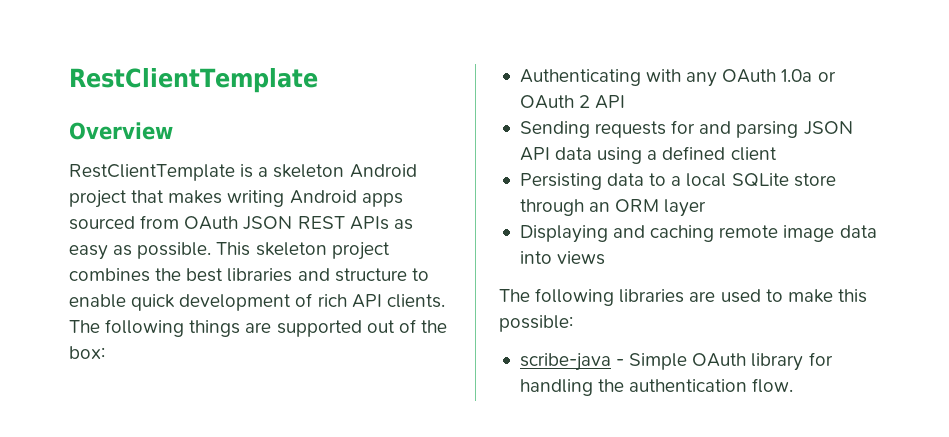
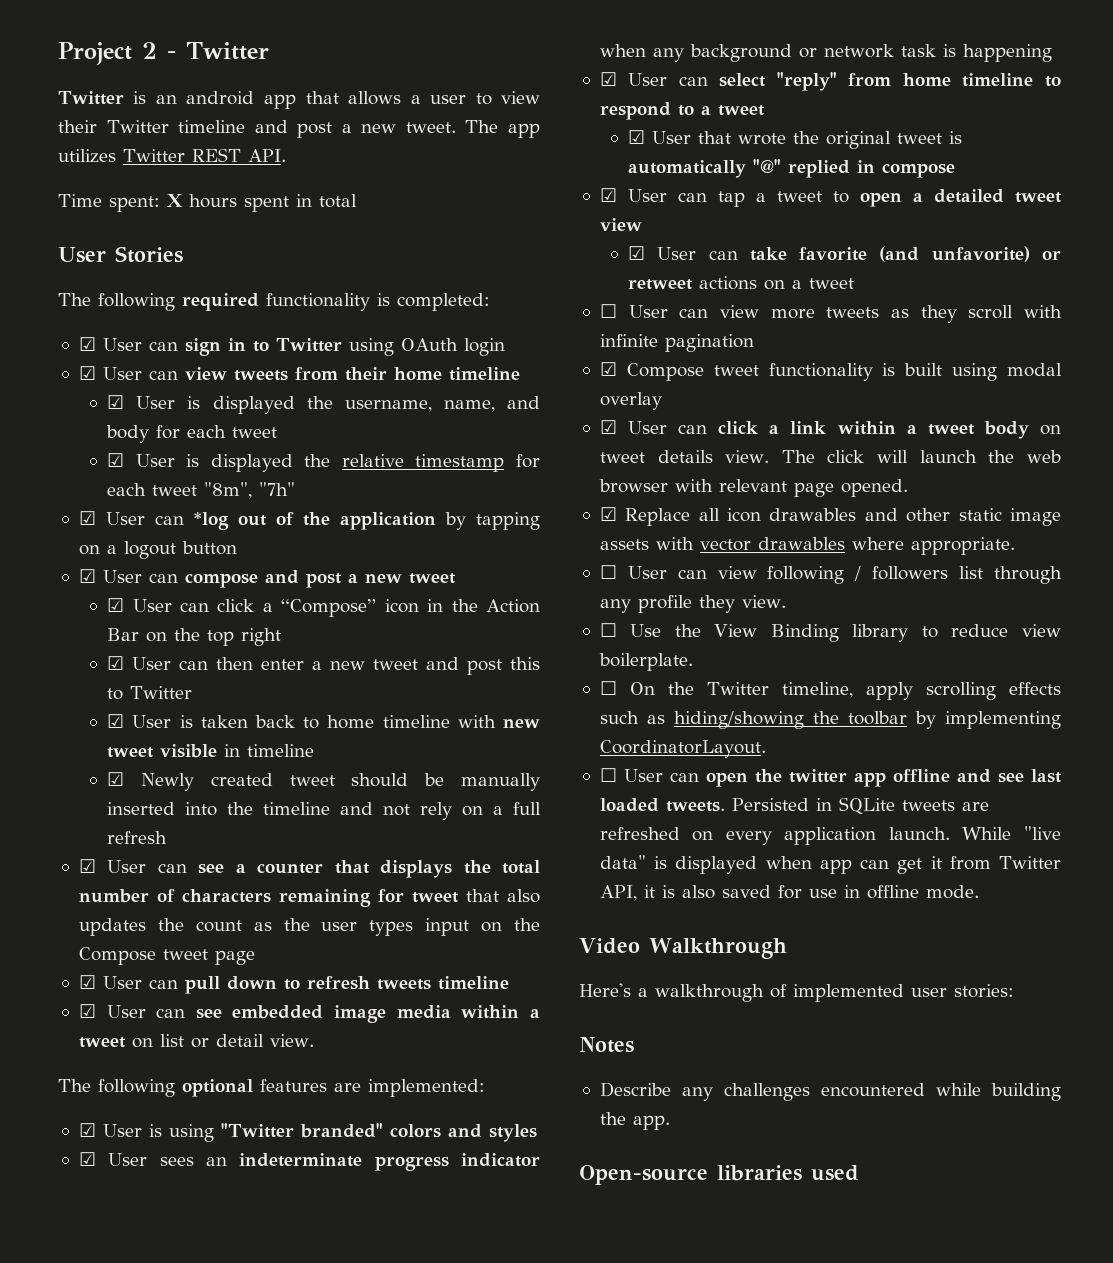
[69,68,318,93] [69,122,173,140] [69,164,417,181] [69,190,403,208] [69,215,413,230] [69,242,390,260] [69,268,429,282] [69,293,445,311] [69,319,447,337] [69,346,105,359] [519,69,836,87] [519,95,626,109] [519,120,853,138] [519,146,777,164] [519,173,836,190] [519,199,707,217] [519,225,877,243] [519,251,606,265] [499,288,867,306] [499,315,573,332] [519,352,833,371] [519,378,794,396] RestClientTemplate // Overview // RestClientTemplate is a skeleton Android project that makes writing Android apps sourced from OAuth JSON REST APIs as easy as possible. This skeleton project combines the best libraries and structure to enable quick development of rich API clients. The following things are supported out of the box: // Authenticating with any OAuth 1.0a or OAuth 2 API // Sending requests for and parsing JSON API data using a defined client // Persisting data to a local SQLite store through an ORM layer // Displaying and caching remote image data into views // The following libraries are used to make this possible: // scribe-java - Simple OAuth library for handling the authentication flow. -> [58,42,269,65] [58,91,540,109] [58,120,540,138] [58,148,286,163] [58,194,357,212] [58,246,183,263] [58,293,490,311] [78,337,505,356] [78,366,520,381] [107,395,540,414] [106,425,278,443] [107,453,540,472] [107,482,296,499] [78,511,540,530] [78,541,237,559] [78,569,456,588] [107,598,541,617] [107,628,282,646] [107,656,540,675] [107,686,193,700] [107,714,540,729] [107,744,315,758] [107,772,541,791] [107,802,542,820] [107,831,168,844] [78,859,541,878] [78,889,541,907] [78,918,540,936] [78,947,255,965] [78,975,509,994] [78,1004,540,1023] [78,1034,314,1048] [58,1079,485,1097] [78,1123,537,1142] [78,1152,540,1171] [599,44,1052,62] [599,72,1061,91] [599,102,765,120] [628,130,963,149] [628,159,956,178] [599,188,1062,207] [599,218,642,231] [628,246,1061,262] [628,276,855,290] [599,304,1062,323] [599,334,754,352] [599,362,1062,381] [599,392,662,410] [599,420,1061,439] [599,450,1061,463] [598,479,908,497] [599,507,1061,526] [599,537,1015,555] [599,565,1062,584] [599,595,786,613] [599,623,1061,642] [598,653,693,671] [599,681,1061,700] [599,711,1061,729] [599,740,766,758] [599,768,1062,787] [599,797,989,815] [599,826,1061,845] [599,855,1062,874] [599,885,979,901] [579,938,787,959] [579,983,1014,1002] [579,1037,634,1053] [599,1082,1061,1101] [599,1112,670,1130] [579,1165,859,1185] Project 2 - Twitter // Twitter is an android app that allows a user to view their Twitter timeline and post a new tweet. The app utilizes Twitter REST API. // Time spent: X hours spent in total // User Stories // The following required functionality is completed: // ☑ User can sign in to Twitter using OAuth login // ☑ User can view tweets from their home timeline // ☑ User is displayed the username, name, and body for each tweet // ☑ User is displayed the relative timestamp for each tweet "8m", "7h" // ☑ User can *log out of the application by tapping on a logout button // ☑ User can compose and post a new tweet // ☑ User can click a “Compose” icon in the Action Bar on the top right // ☑ User can then enter a new tweet and post this to Twitter // ☑ User is taken back to home timeline with new tweet visible in timeline // ☑ Newly created tweet should be manually inserted into the timeline and not rely on a full refresh // ☑ User can see a counter that displays the total number of characters remaining for tweet that also updates the count as the user types input on the Compose tweet page // ☑ User can pull down to refresh tweets timeline // ☑ User can see embedded image media within a tweet on list or detail view. // The following optional features are implemented: // ☑ User is using "Twitter branded" colors and styles // ☑ User sees an indeterminate progress indicator when any background or network task is happening // ☑ User can select "reply" from home timeline to respond to a tweet // ☑ User that wrote the original tweet is automatically "@" replied in compose // ☑ User can tap a tweet to open a detailed tweet view // ☑ User can take favorite (and unfavorite) or retweet actions on a tweet // ☐ User can view more tweets as they scroll with infinite pagination // ☑ Compose tweet functionality is built using modal overlay // ☑ User can click a link within a tweet body on tweet details view. The click will launch the web browser with relevant page opened. // ☑ Replace all icon drawables and other static image assets with vector drawables where appropriate. // ☐ User can view following / followers list through any profile they view. // ☐ Use the View Binding library to reduce view boilerplate. // ☐ On the Twitter timeline, apply scrolling effects such as hiding/showing the toolbar by implementing CoordinatorLayout. // ☐ User can open the twitter app offline and see last loaded tweets. Persisted in SQLite tweets are refreshed on every application launch. While "live data" is displayed when app can get it from Twitter API, it is also saved for use in offline mode. // Video Walkthrough // Here's a walkthrough of implemented user stories: // Notes // Describe any challenges encountered while building the app. // Open-source libraries used

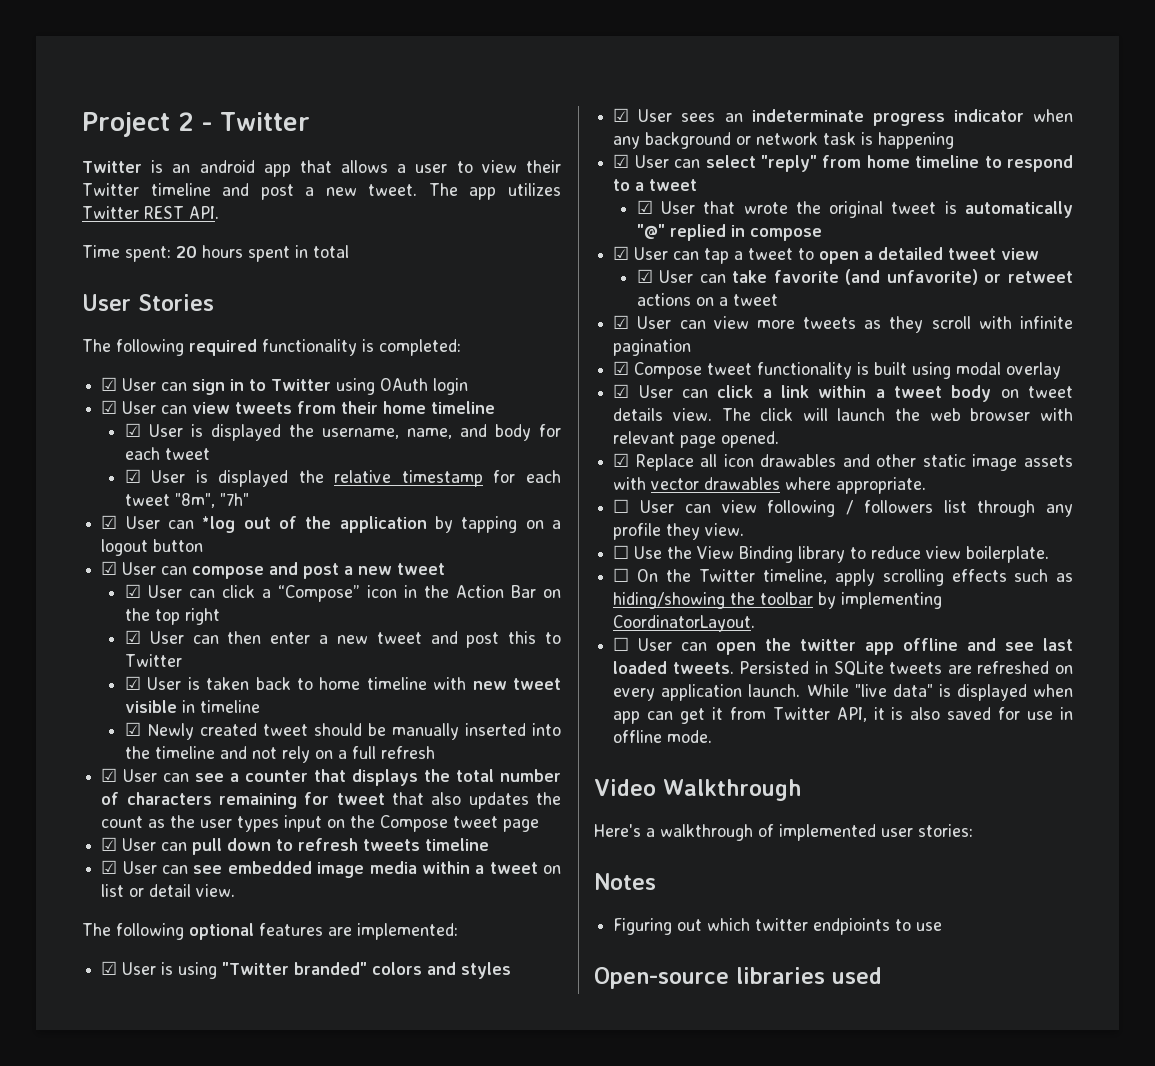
[167,194,183,207] X -> [176,246,197,258] 20
[599,304,617,318] ☐ -> [613,315,630,329] ☑
[599,1082,1061,1101] [599,1112,670,1130] Describe any challenges encountered while building the app. -> [613,918,943,935] Figuring out which twitter endpioints to use

